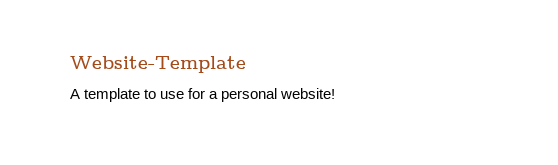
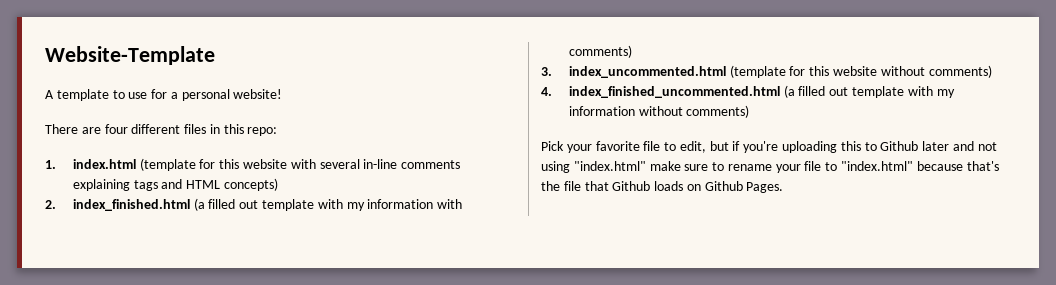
(336, 93) none -> [45,124,278,136] [45,158,461,171] [72,178,279,191] [45,198,463,211] [568,45,632,58] [541,65,992,78] [541,85,955,98] [568,105,750,118] [541,141,997,153] [541,161,999,173] [541,181,784,193] // There are four different files in this repo: // 1. index.html (template for this website with several in-line comments explaining tags and HTML concepts) // 2. index_finished.html (a filled out template with my information with comments) // 3. index_uncommented.html (template for this website without comments) // 4. index_finished_uncommented.html (a filled out template with my information without comments) // Pick your favorite file to edit, but if you're uploading this to Github later and not using "index.html" make sure to rename your file to "index.html" because that's the file that Github loads on Github Pages.

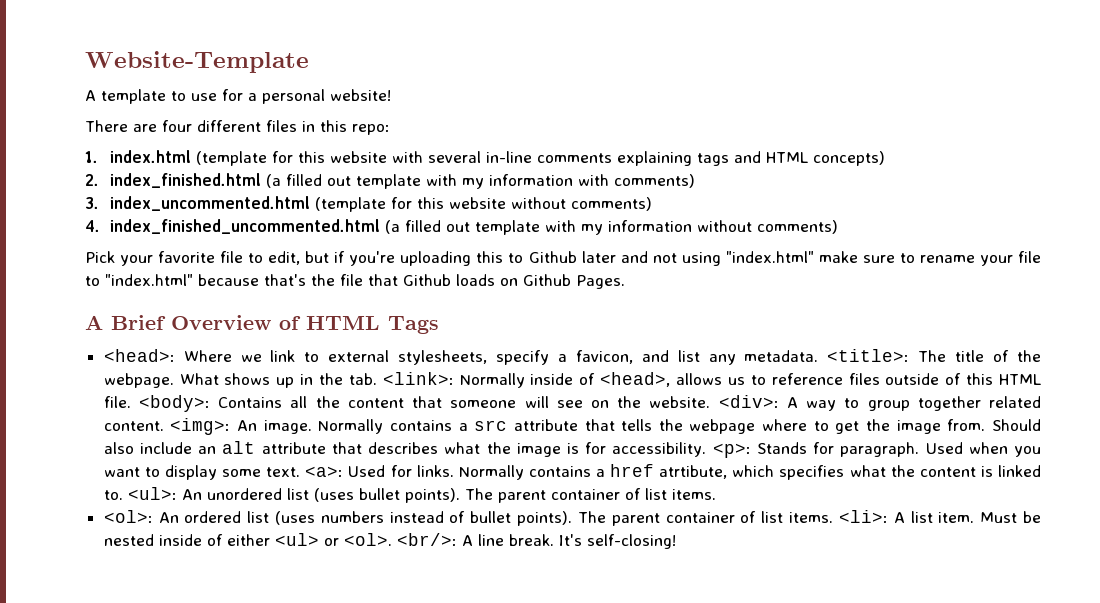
(784, 187) none -> [85,315,439,334] [103,349,1042,365] [103,372,1041,388] [103,395,1041,412] [103,418,1042,435] [103,441,1041,458] [103,464,1042,480] [103,487,716,503] [103,510,1041,526] [103,533,676,549] // A Brief Overview of HTML Tags // <head>: Where we link to external stylesheets, specify a favicon, and list any metadata. <title>: The title of the webpage. What shows up in the tab. <link>: Normally inside of <head>, allows us to reference files outside of this HTML file. <body>: Contains all the content that someone will see on the website. <div>: A way to group together related content. <img>: An image. Normally contains a src attribute that tells the webpage where to get the image from. Should also include an alt attribute that describes what the image is for accessibility. <p>: Stands for paragraph. Used when you want to display some text. <a>: Used for links. Normally contains a href atrtibute, which specifies what the content is linked to. <ul>: An unordered list (uses bullet points). The parent container of list items. // <ol>: An ordered list (uses numbers instead of bullet points). The parent container of list items. <li>: A list item. Must be nested inside of either <ul> or <ol>. <br/>: A line break. It's self-closing!

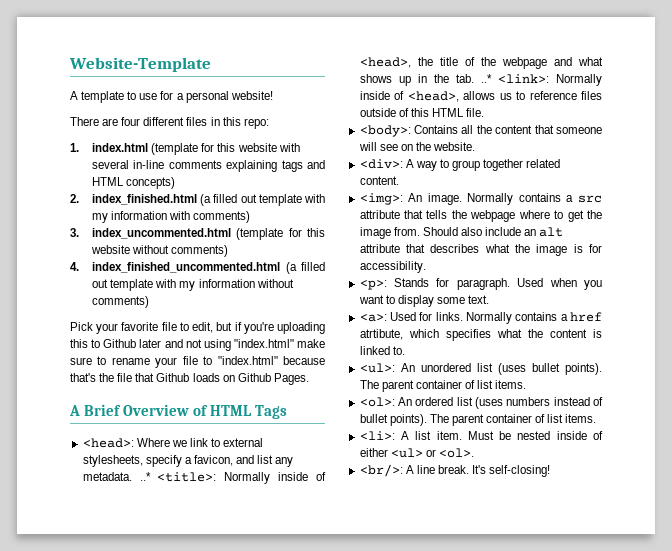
[827,349,1042,362] [103,373,219,388] <title>: The title of the webpage. What -> [139,472,326,484] [359,57,603,69] ..* <title>: Normally inside of <head>, the title of the webpage and what
(377, 379) none -> [480,74,492,83] ..*
(131, 402) none -> (485, 112) //
(711, 402) none -> (476, 146) //
(164, 426) none -> (399, 180) //
(707, 449) none -> (426, 267) //
(301, 472) none -> (490, 299) //
(123, 495) none -> (405, 350) //
(834, 517) none -> (597, 418) //
(392, 539) none -> (474, 453) //

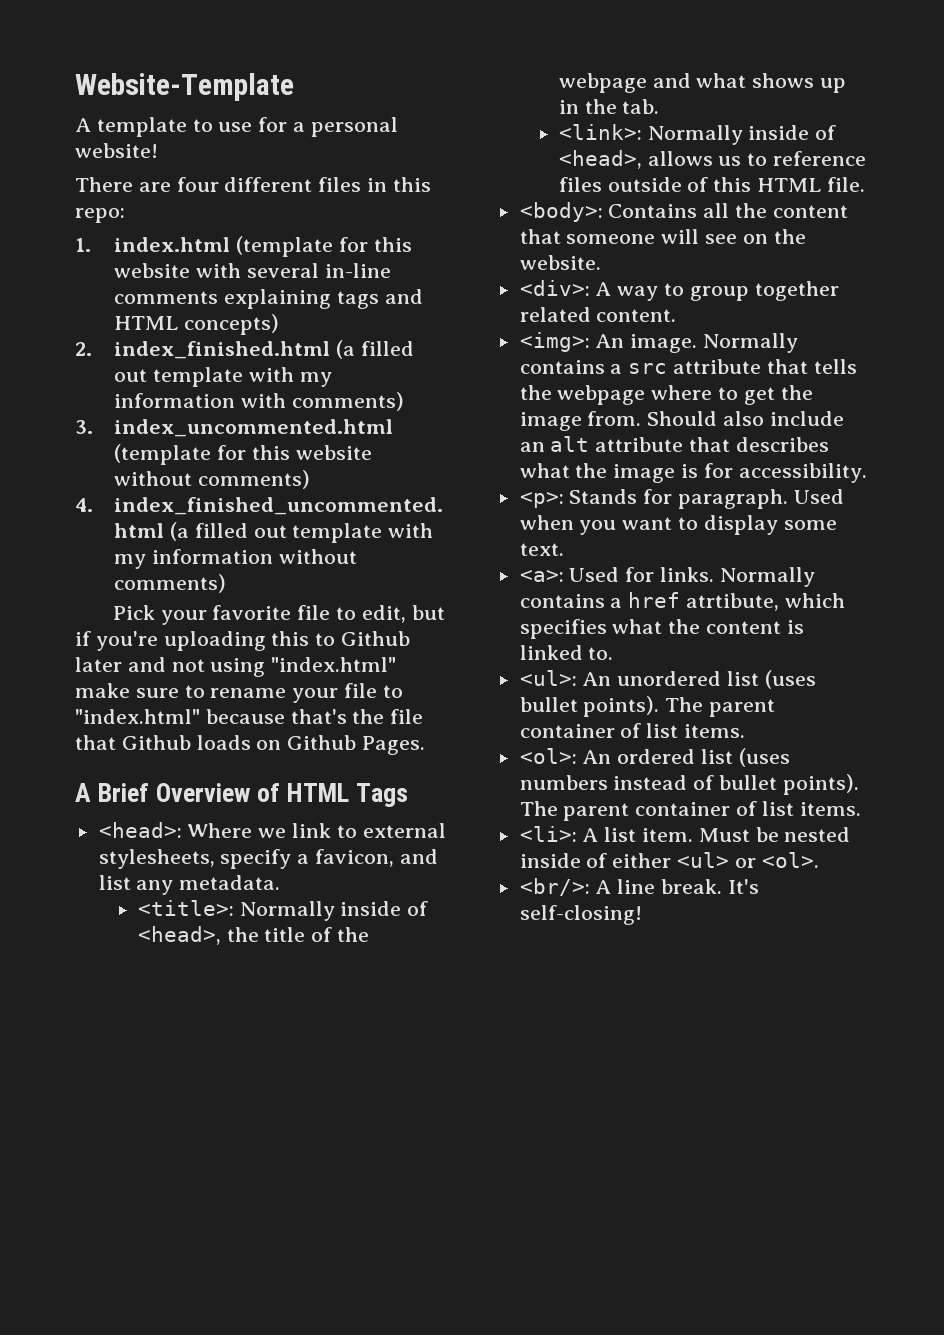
[139,472,151,481] ..* -> (281, 882) //
[480,74,492,83] ..* -> (660, 106) //

